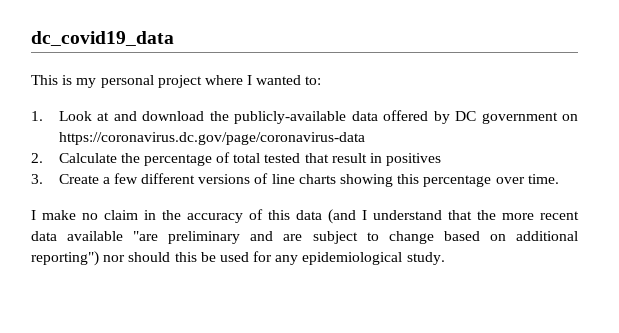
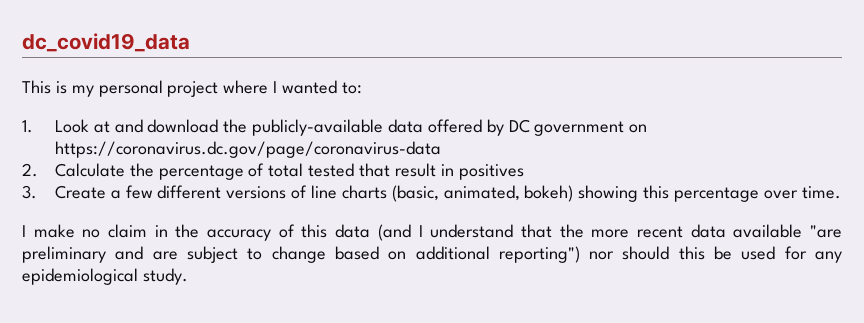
(336, 179) none -> [391,185,574,202] (basic, animated, bokeh)

